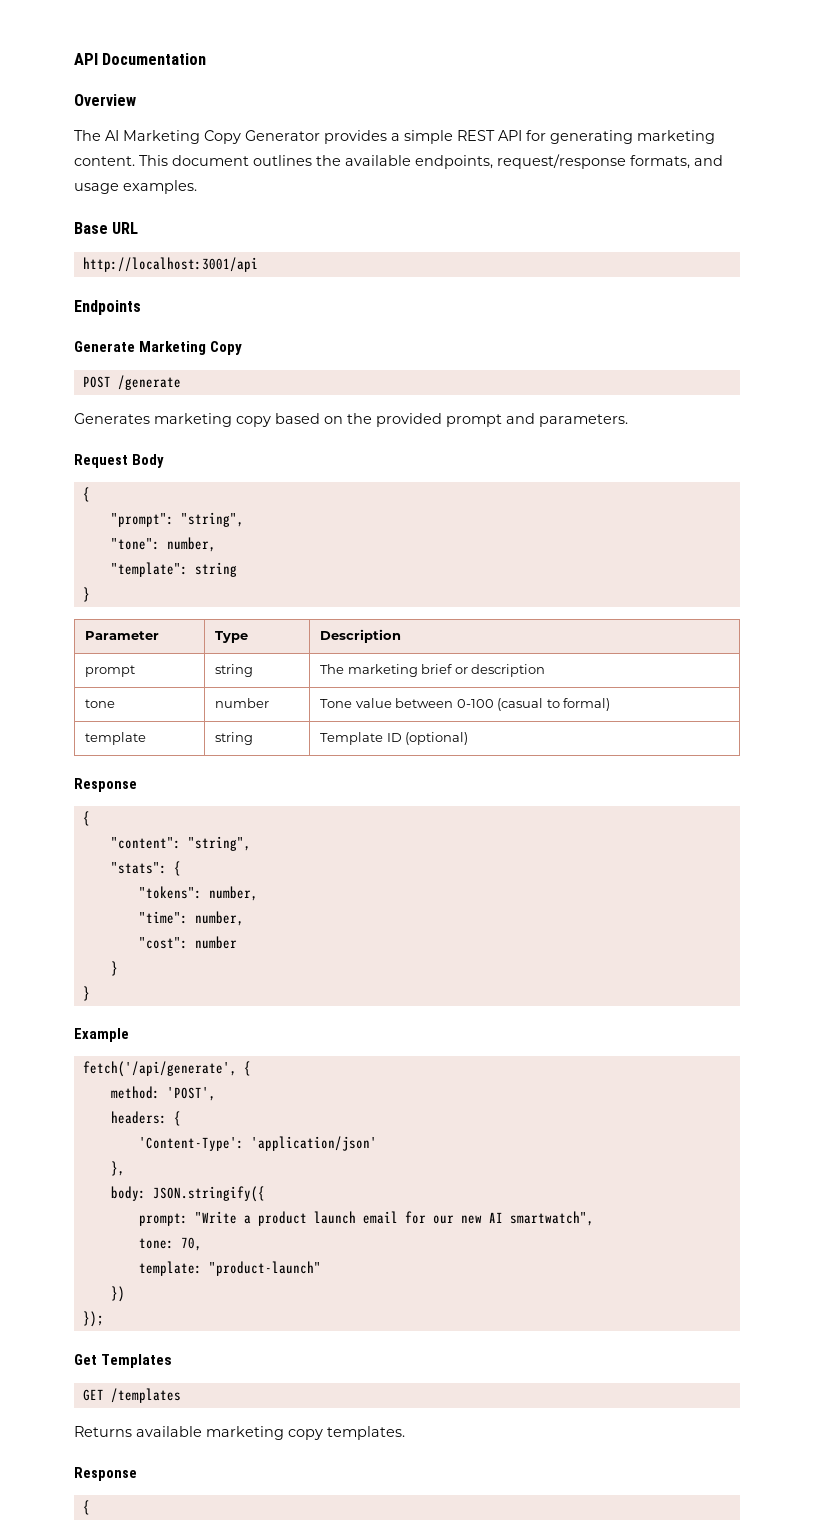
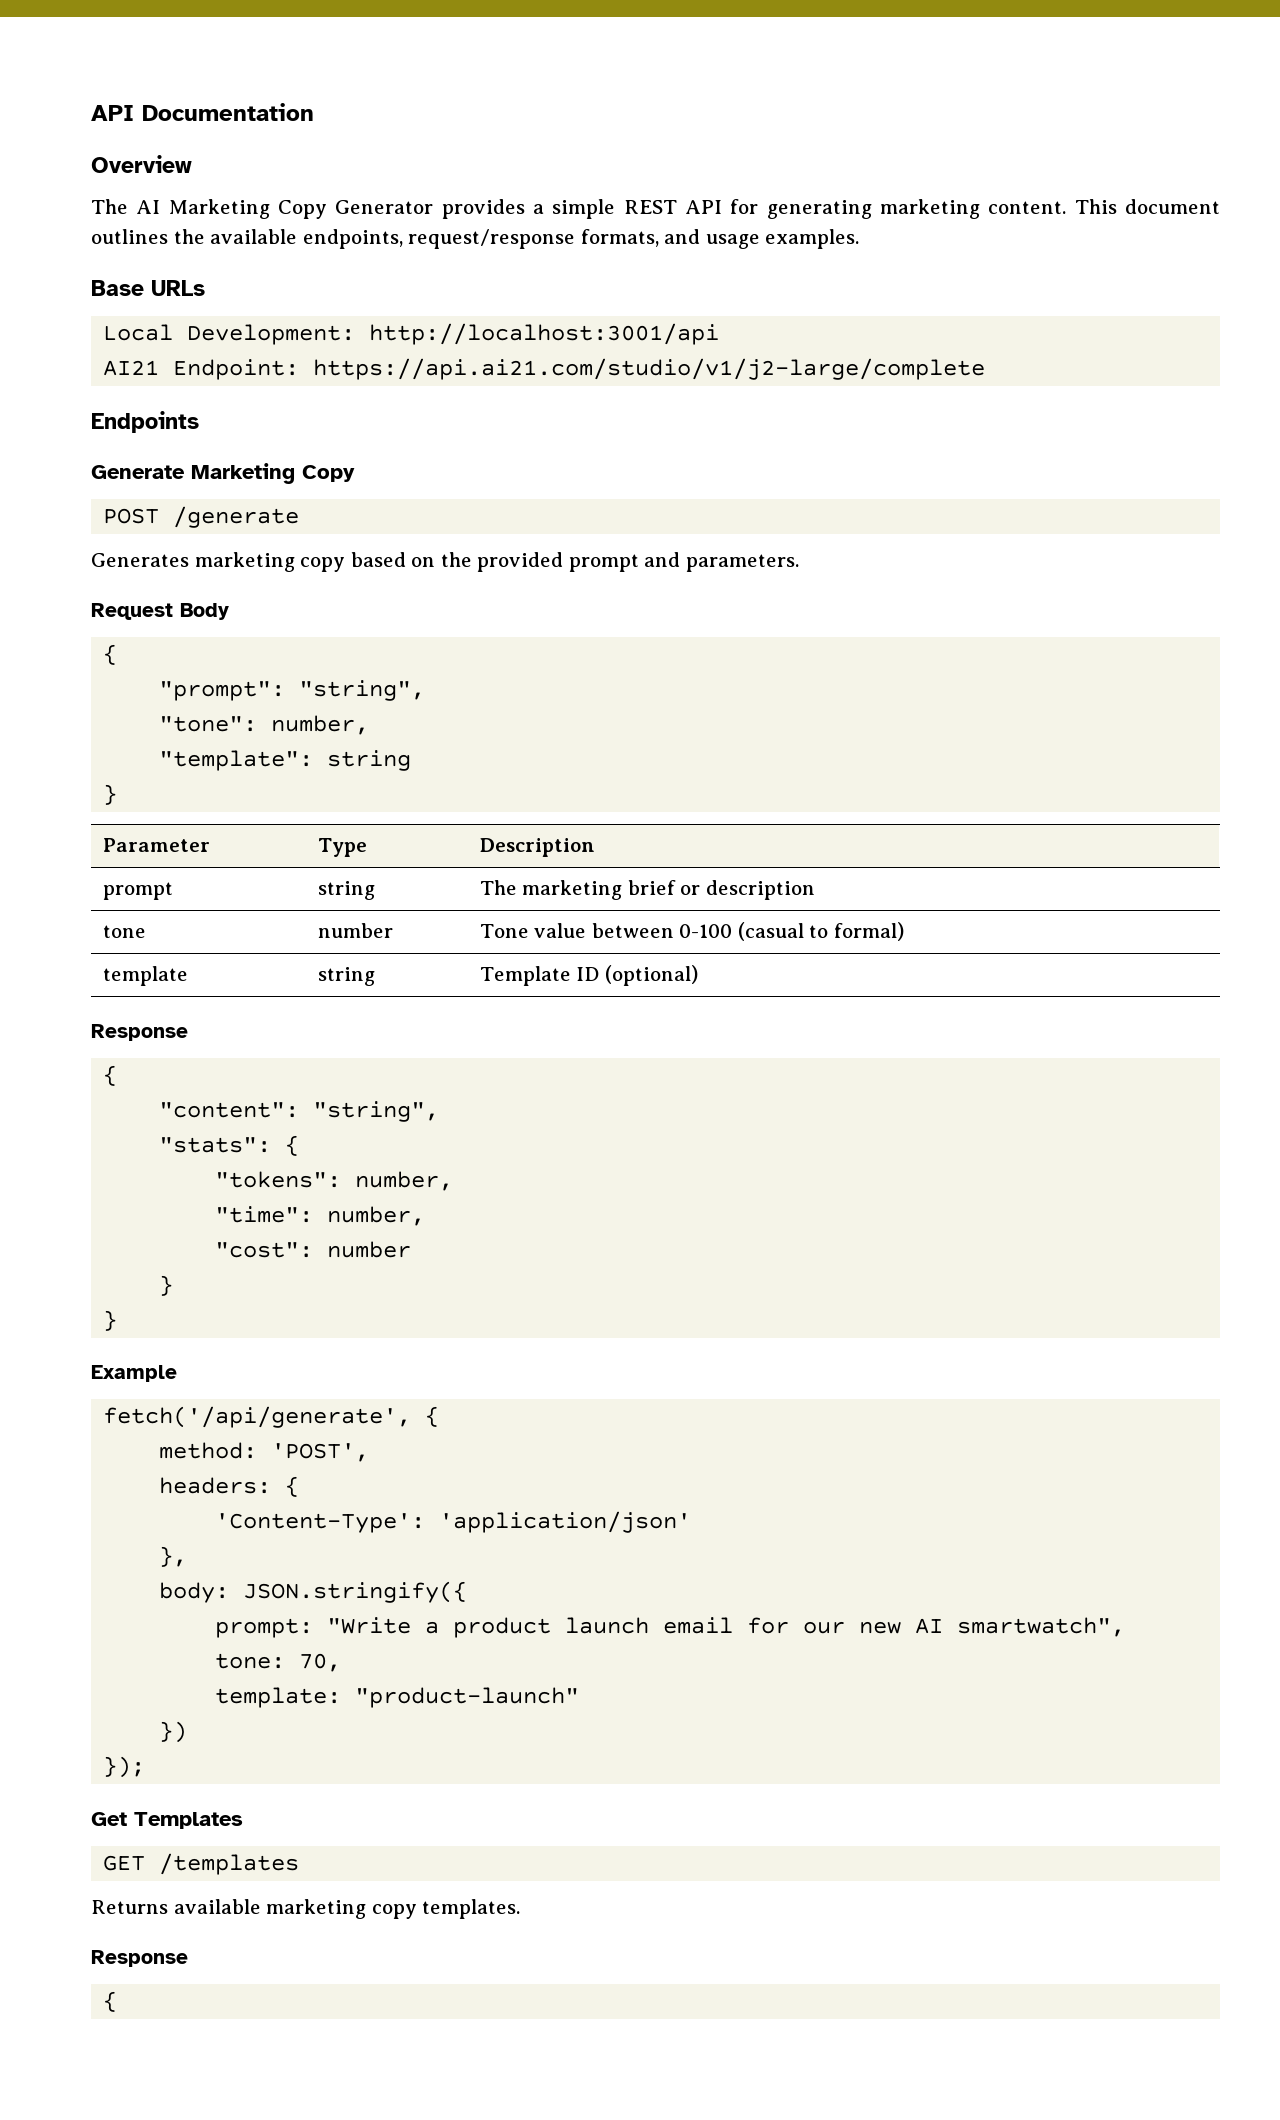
[112,222,139,234] [82,257,258,272] URL // http://localhost:3001/api -> [151,280,205,296] [103,323,720,345] [103,358,986,380] URLs // Local Development: http://localhost:3001/api // AI21 Endpoint: https://api.ai21.com/studio/v1/j2-large/complete

